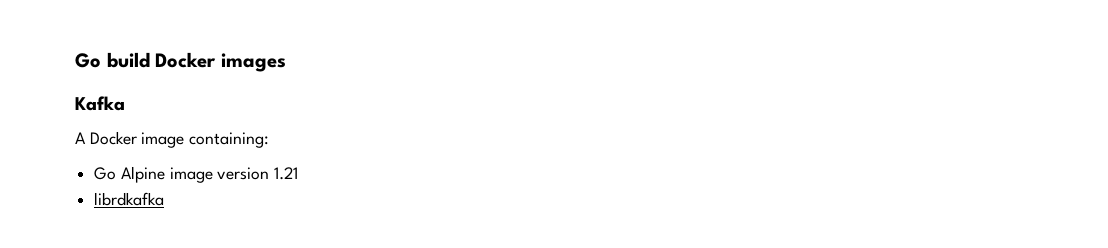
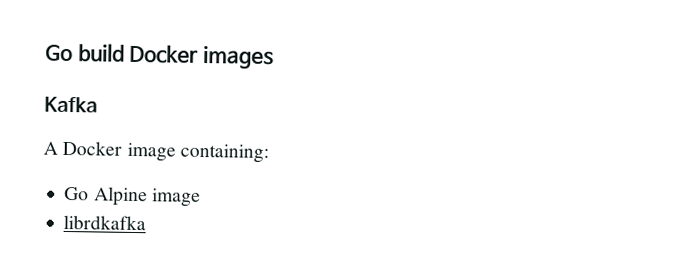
[217,167,299,180] version 1.21 -> (201, 197) none

